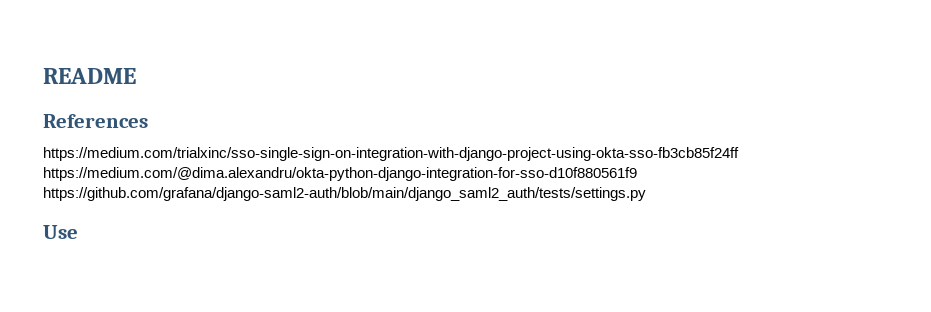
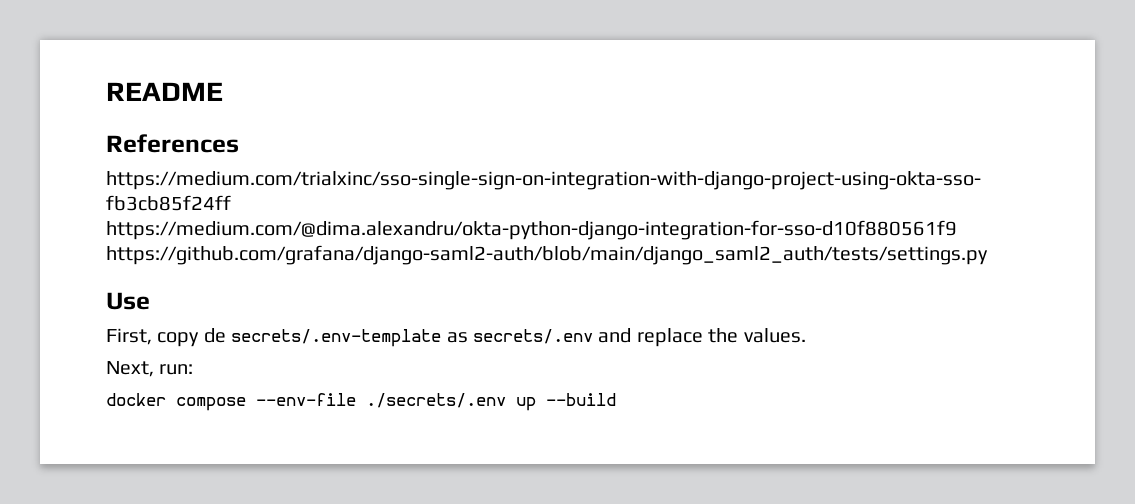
(78, 232) none -> [106,328,806,347] [106,361,194,377] [106,393,616,411] // First, copy de secrets/.env-template as secrets/.env and replace the values. // Next, run: // docker compose --env-file ./secrets/.env up --build

